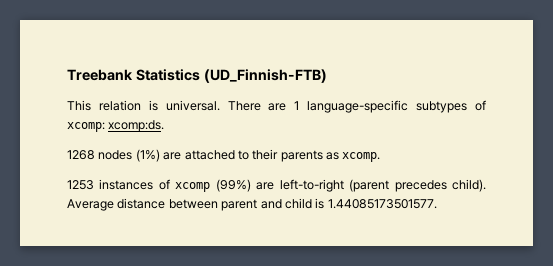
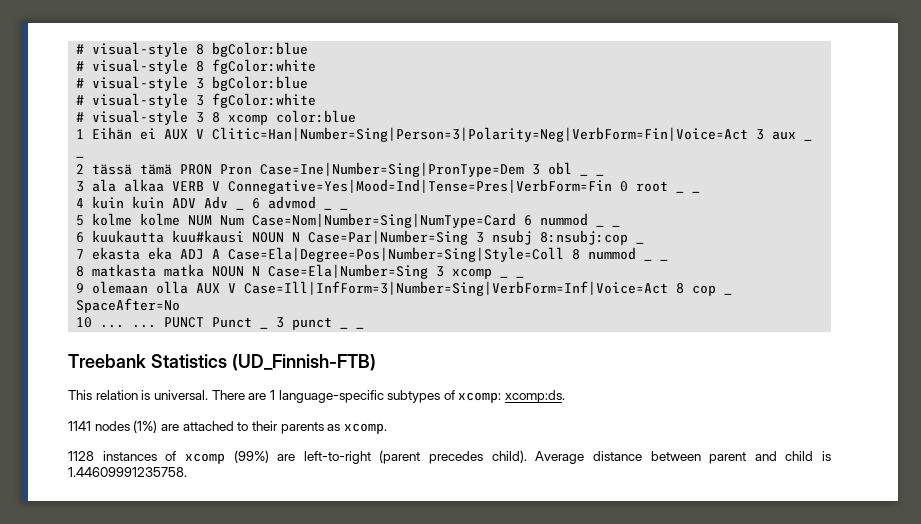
(67, 75) none -> [76,42,309,57] [76,59,317,74] [76,76,309,91] [76,93,317,108] [76,110,357,125] [76,127,813,142] [76,156,85,158] [76,162,605,177] [76,179,701,194] [76,196,349,210] [76,213,621,228] [76,230,645,245] [76,247,669,262] [76,264,525,279] [76,281,733,296] [76,298,181,313] [76,317,365,330] # visual-style 8 bgColor:blue // # visual-style 8 fgColor:white // # visual-style 3 bgColor:blue // # visual-style 3 fgColor:white // # visual-style 3 8 xcomp color:blue // 1 Eihän ei AUX V Clitic=Han|Number=Sing|Person=3|Polarity=Neg|VerbForm=Fin|Voice=Act 3 aux _ _ // 2 tässä tämä PRON Pron Case=Ine|Number=Sing|PronType=Dem 3 obl _ _ // 3 ala alkaa VERB V Connegative=Yes|Mood=Ind|Tense=Pres|VerbForm=Fin 0 root _ _ // 4 kuin kuin ADV Adv _ 6 advmod _ _ // 5 kolme kolme NUM Num Case=Nom|Number=Sing|NumType=Card 6 nummod _ _ // 6 kuukautta kuu#kausi NOUN N Case=Par|Number=Sing 3 nsubj 8:nsubj:cop _ // 7 ekasta eka ADJ A Case=Ela|Degree=Pos|Number=Sing|Style=Coll 8 nummod _ _ // 8 matkasta matka NOUN N Case=Ela|Number=Sing 3 xcomp _ _ // 9 olemaan olla AUX V Case=Ill|InfForm=3|Number=Sing|VerbForm=Inf|Voice=Act 8 cop _ SpaceAfter=No // 10 ... ... PUNCT Punct _ 3 punct _ _ //
[67,150,95,160] 1268 -> [68,421,91,431] 1141
[67,180,94,190] 1253 -> [68,451,94,461] 1128
[327,199,437,209] 1.44085173501577. -> [68,467,187,477] 1.44609991235758.

